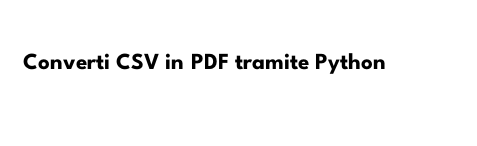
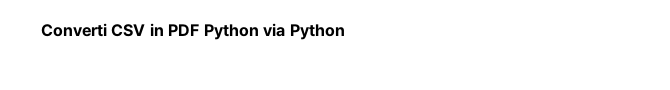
[234,53,309,70] tramite -> [203,23,286,40] Python via

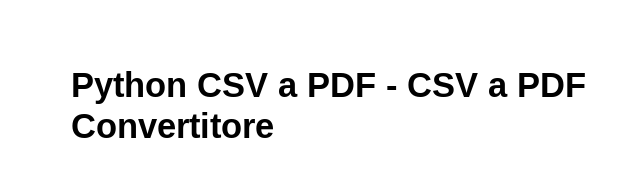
[41,23,345,40] Converti CSV in PDF Python via Python -> [71,71,586,104] [71,112,274,138] Python CSV a PDF - CSV a PDF Convertitore

